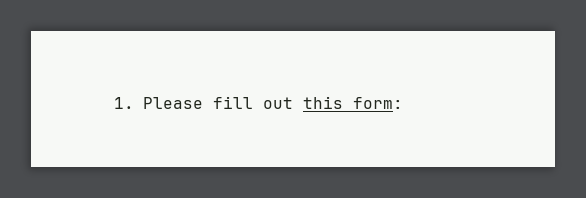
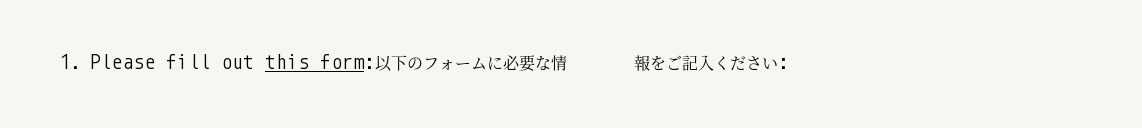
(404, 103) none -> [375,55,789,72] 以下のフォームに必要な情報をご記入ください:

